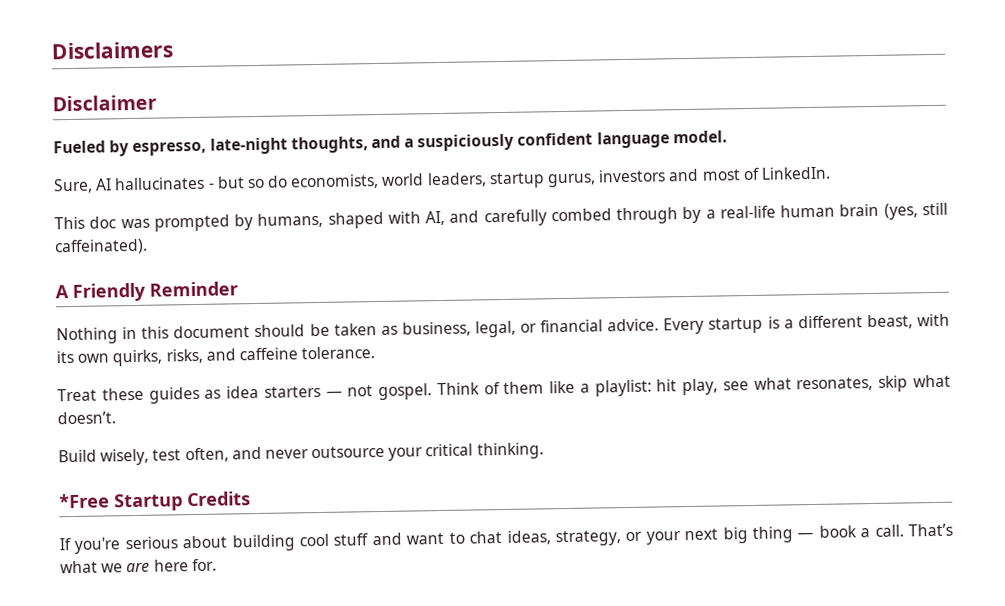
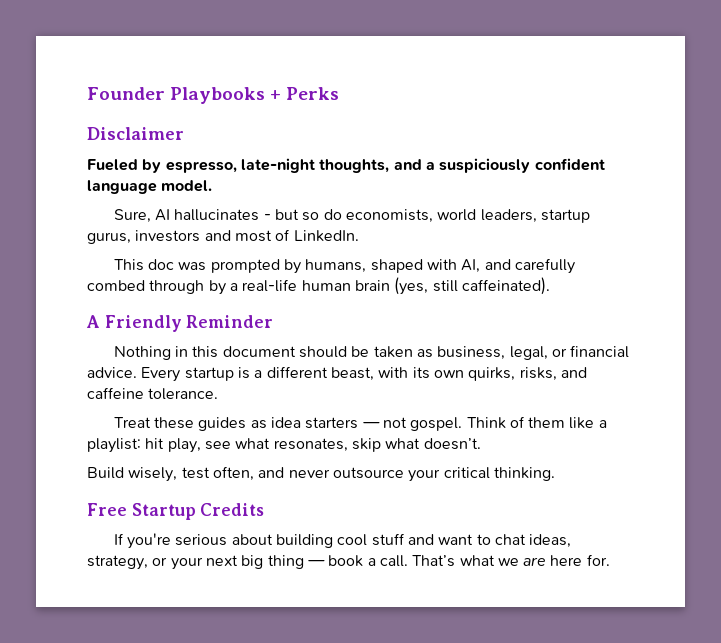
[51,41,173,60] Disclaimers -> [87,87,340,104] Founder Playbooks + Perks
[59,493,110,509] *Free -> [87,503,127,516] Free

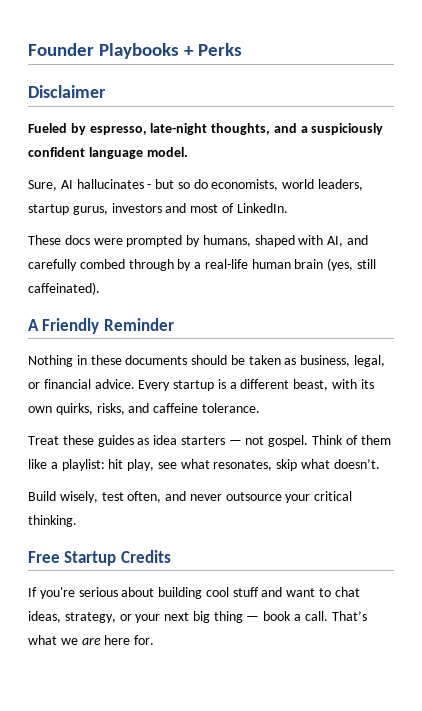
[113,259,207,271] This doc was -> [28,235,123,245] These docs were
[192,346,296,358] this document -> [90,355,188,365] these documents

